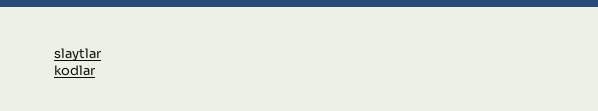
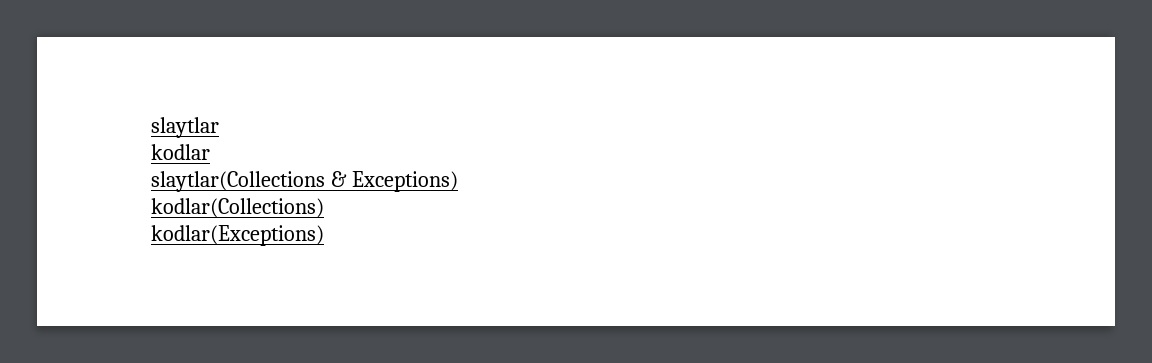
(96, 70) none -> [151,171,458,192] [151,198,324,218] [151,225,324,246] // slaytlar(Collections & Exceptions) // kodlar(Collections) // kodlar(Exceptions)

